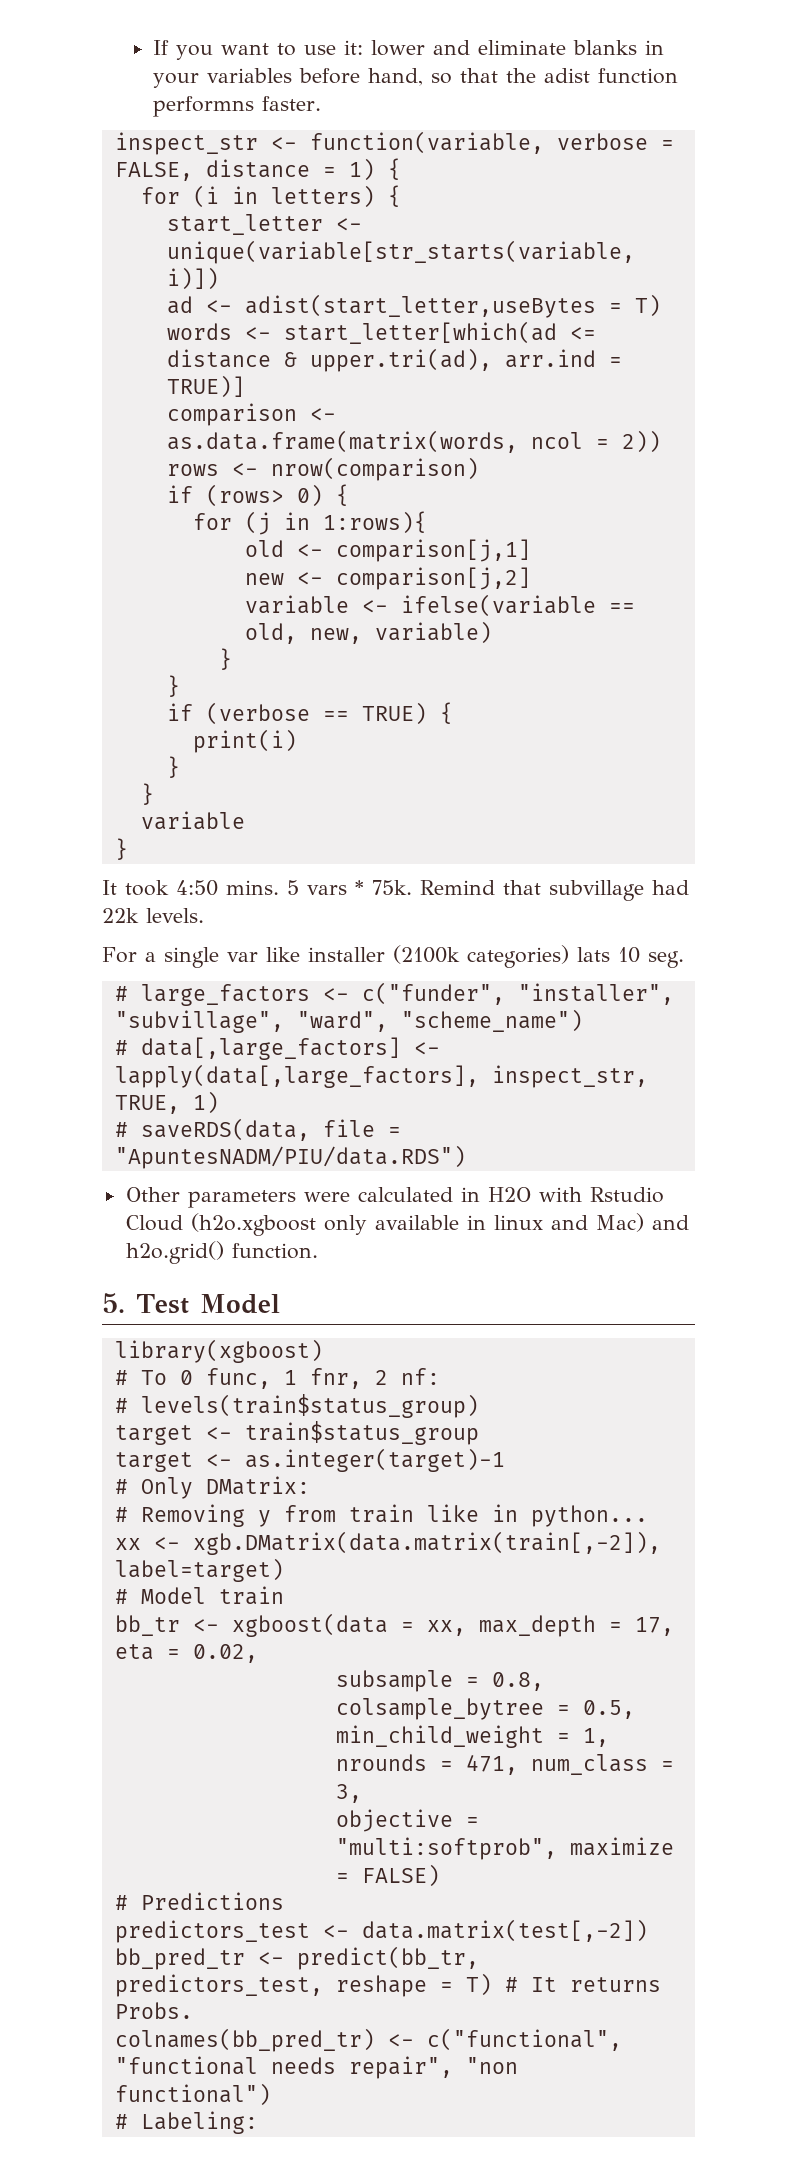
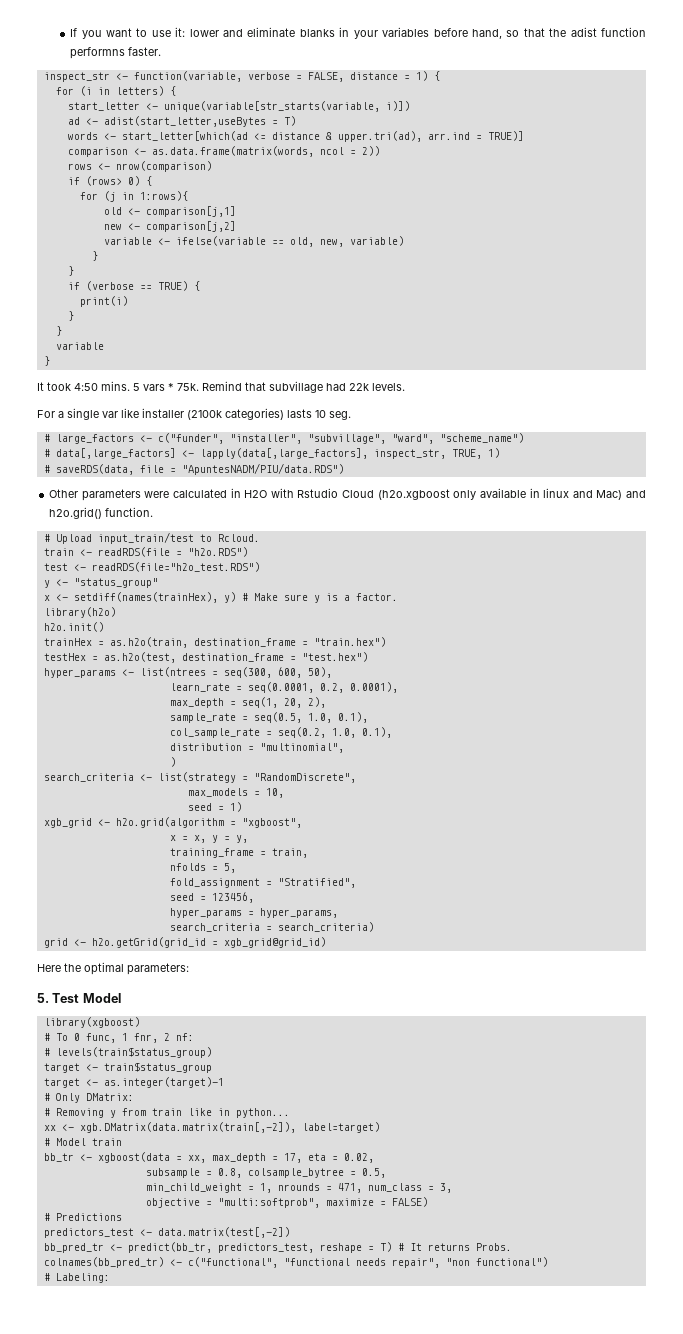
[577,947,610,962] lats -> [287,409,312,418] lasts
(318, 1251) none -> [43,532,260,544] [43,547,248,557] [43,562,260,572] [43,578,158,588] [43,592,398,603] [43,607,116,618] [43,622,104,632] [43,637,386,648] [43,652,368,663] [43,667,332,678] [169,682,398,693] [169,697,326,708] [169,712,368,723] [169,727,392,738] [169,743,344,753] [169,757,176,767] [43,772,356,783] [187,788,284,798] [187,802,242,812] [43,817,302,828] [169,835,248,843] [169,848,308,858] [169,863,236,873] [169,878,356,888] [169,892,254,903] [169,908,338,918] [169,922,374,932] [43,937,326,948] [37,962,189,975] // # Upload input_train/test to Rcloud. // train <- readRDS(file = "h2o.RDS") // test <- readRDS(file="h2o_test.RDS") // y <- "status_group" // x <- setdiff(names(trainHex), y) # Make sure y is a factor. // library(h2o) // h2o.init() // trainHex = as.h2o(train, destination_frame = "train.hex") // testHex = as.h2o(test, destination_frame = "test.hex") // hyper_params <- list(ntrees = seq(300, 600, 50), // learn_rate = seq(0.0001, 0.2, 0.0001), // max_depth = seq(1, 20, 2), // sample_rate = seq(0.5, 1.0, 0.1), // col_sample_rate = seq(0.2, 1.0, 0.1), // distribution = "multinomial", // ) // search_criteria <- list(strategy = "RandomDiscrete", // max_models = 10, // seed = 1) // xgb_grid <- h2o.grid(algorithm = "xgboost", // x = x, y = y, // training_frame = train, // nfolds = 5, // fold_assignment = "Stratified", // seed = 123456, // hyper_params = hyper_params, // search_criteria = search_criteria) // grid <- h2o.getGrid(grid_id = xgb_grid@grid_id) // Here the optimal parameters:

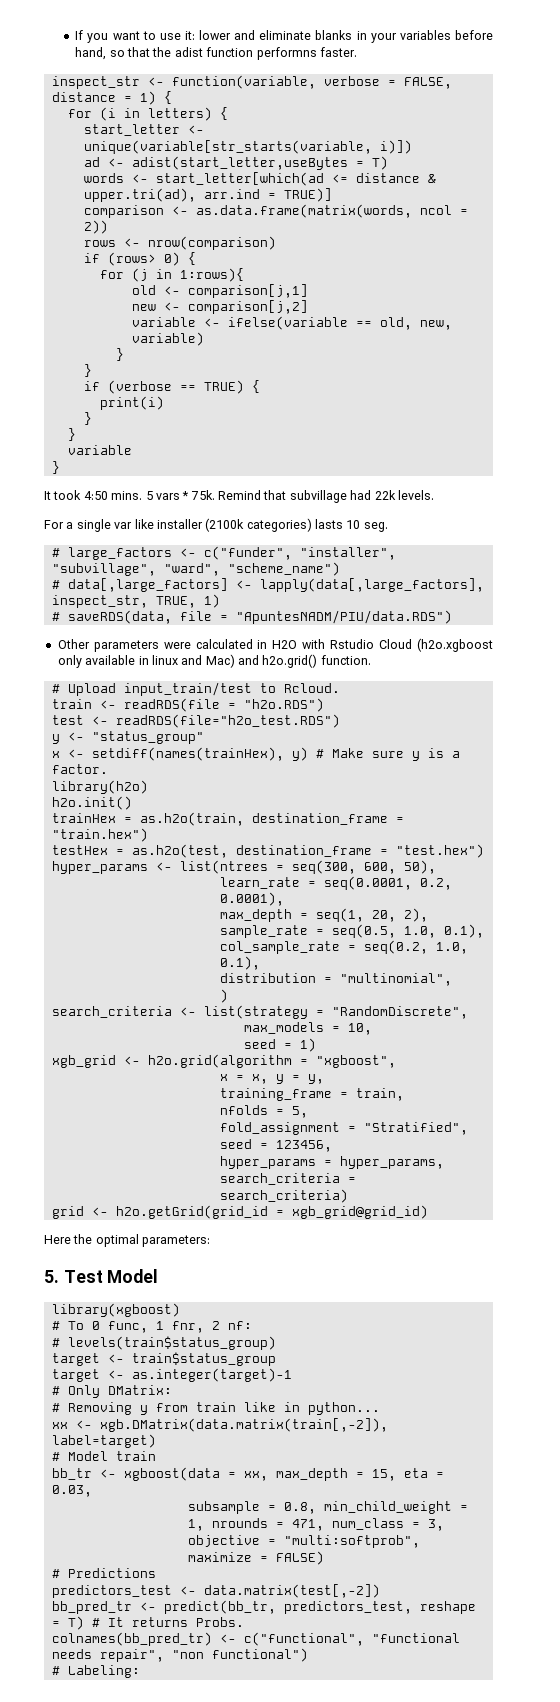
[283,1153,302,1163] 17, -> [371,1469,396,1481] 15,
[343,1153,374,1163] 0.02, -> [51,1485,92,1497] 0.03,
[247,1168,386,1178] colsample_bytree = 0.5, // -> (316, 1508) none

